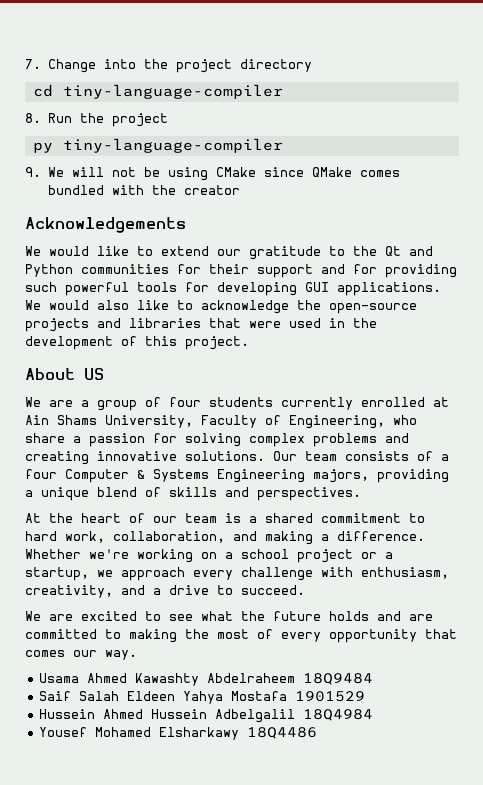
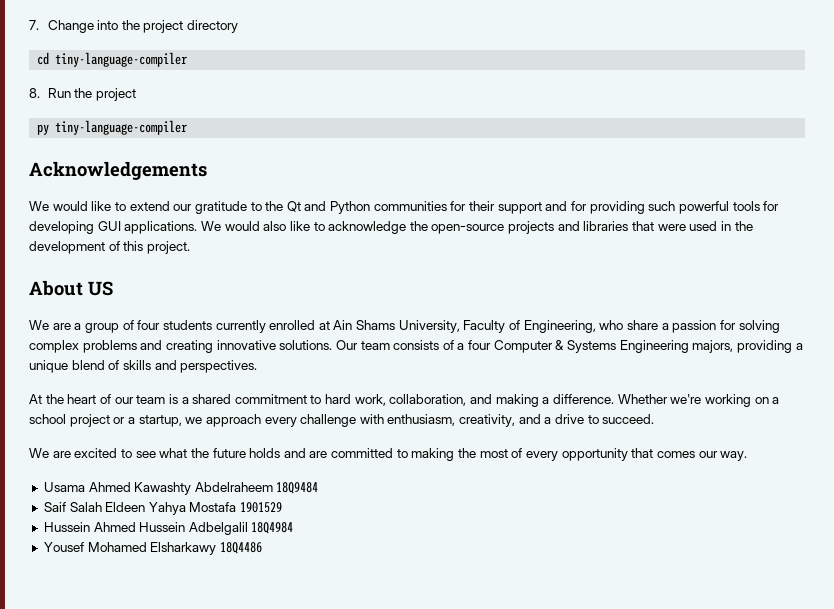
[25,167,400,181] [47,185,240,195] // 9. We will not be using CMake since QMake comes bundled with the creator -> (188, 127) none

